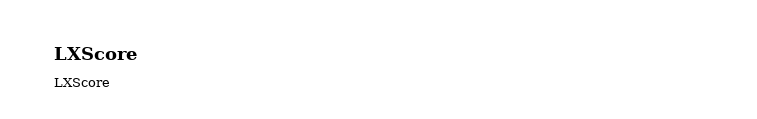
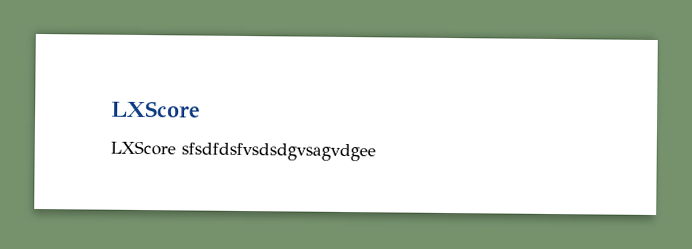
(110, 82) none -> [181,142,376,162] sfsdfdsfvsdsdgvsagvdgee

